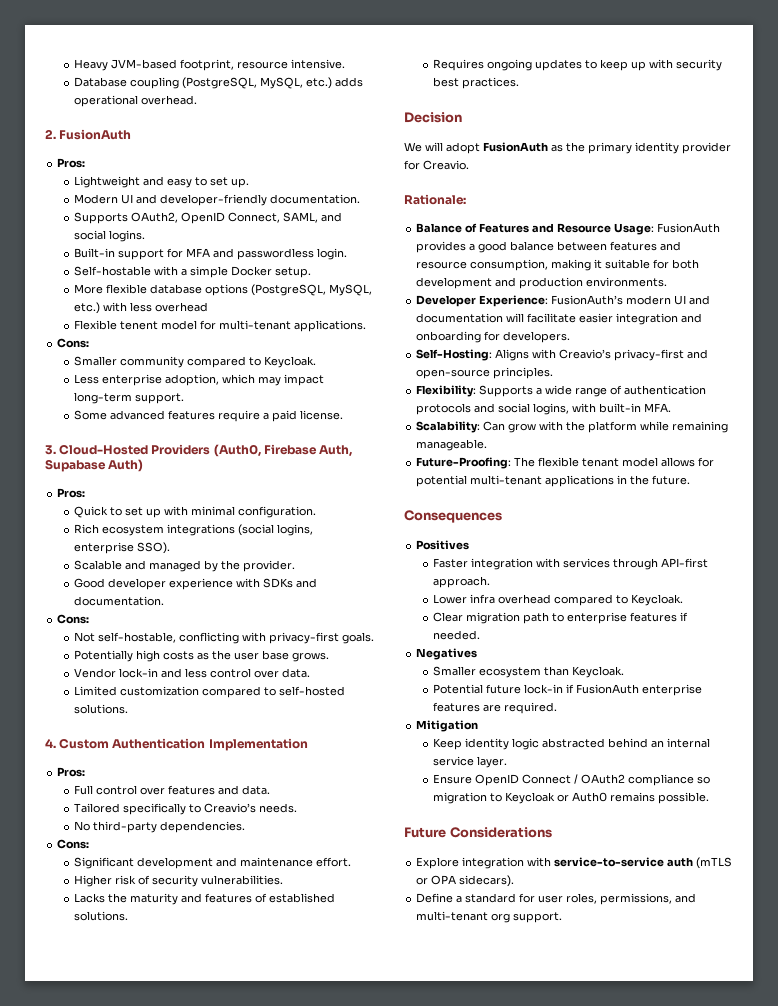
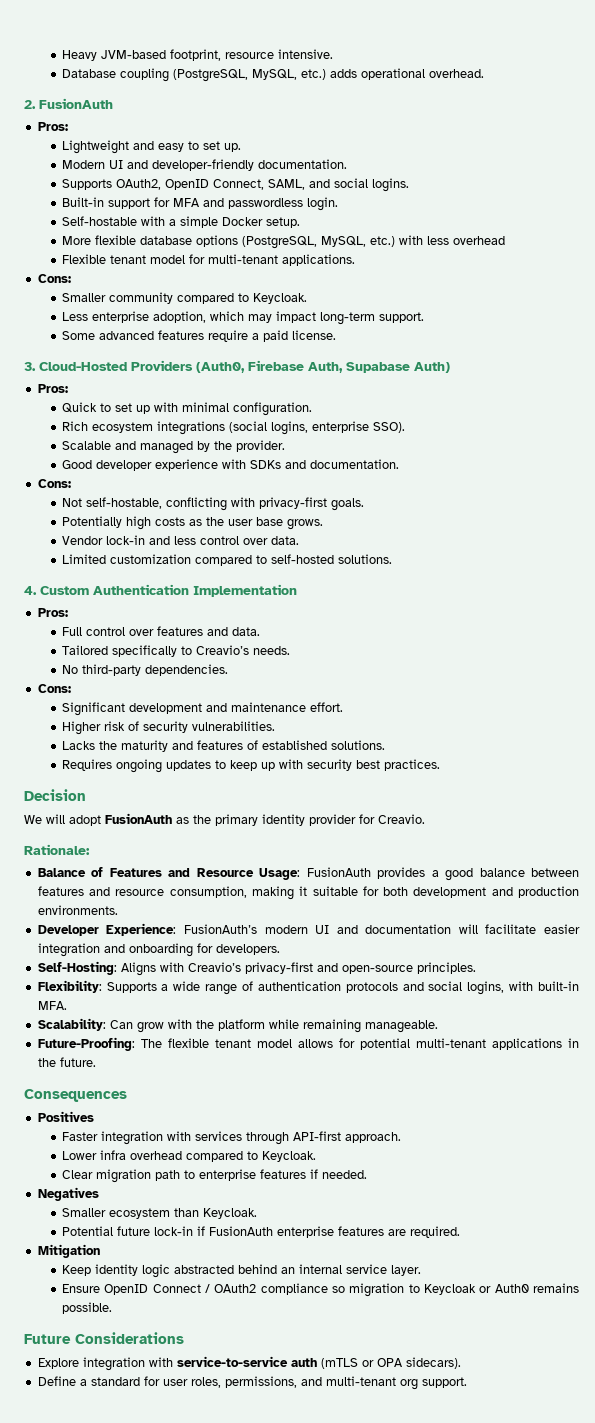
[119,321,158,330] tenent -> [109,255,146,264] tenant

